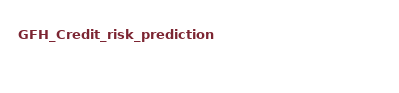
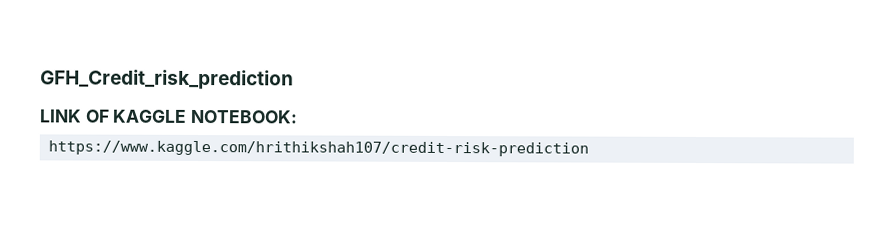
(214, 35) none -> [39,109,299,124] [48,140,589,157] // LINK OF KAGGLE NOTEBOOK: // https://www.kaggle.com/hrithikshah107/credit-risk-prediction

